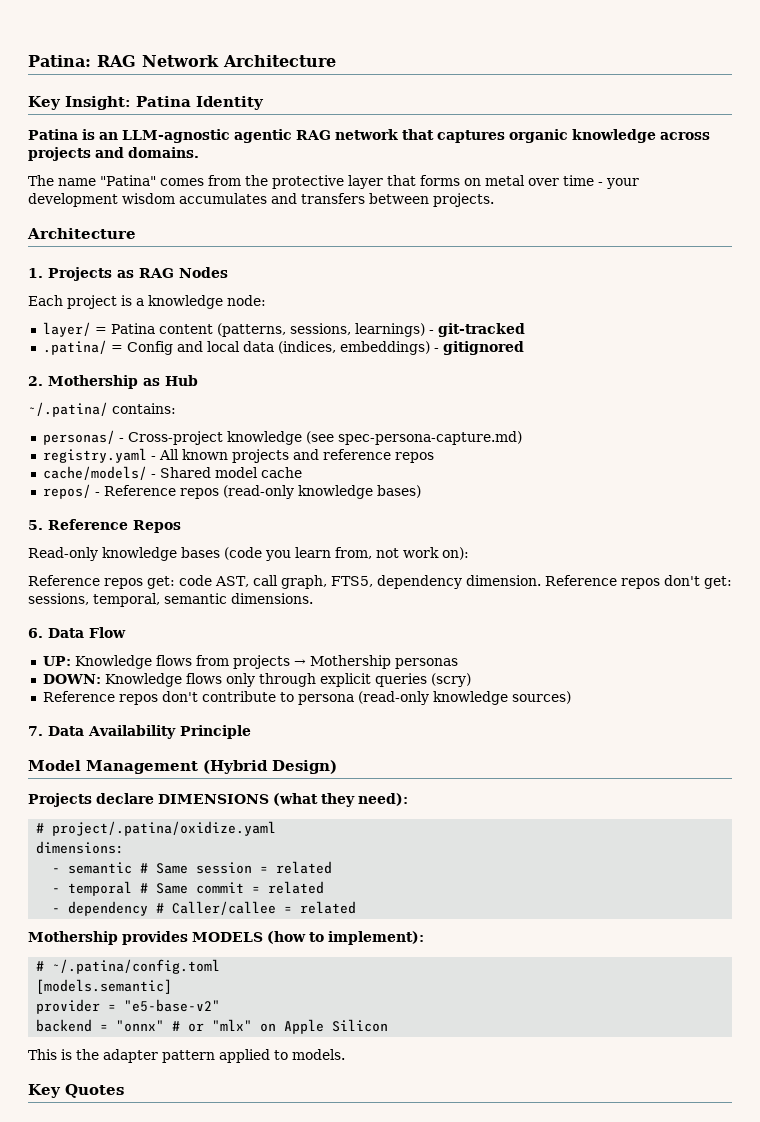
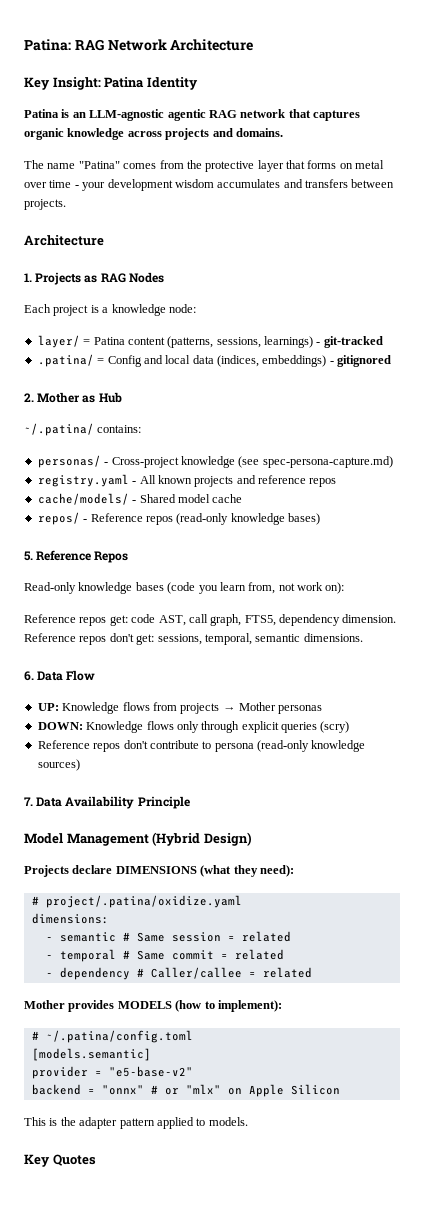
[48,375,138,389] Mothership -> [37,392,81,403] Mother
[309,655,391,669] Mothership -> [239,702,276,711] Mother
[28,931,118,945] Mothership -> [24,1000,65,1009] Mother

